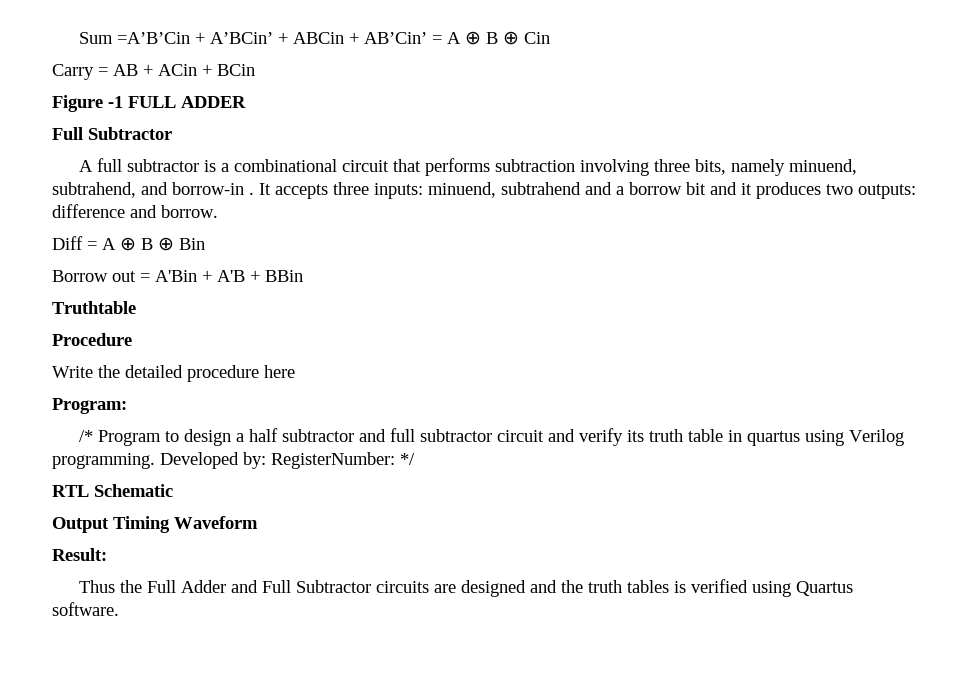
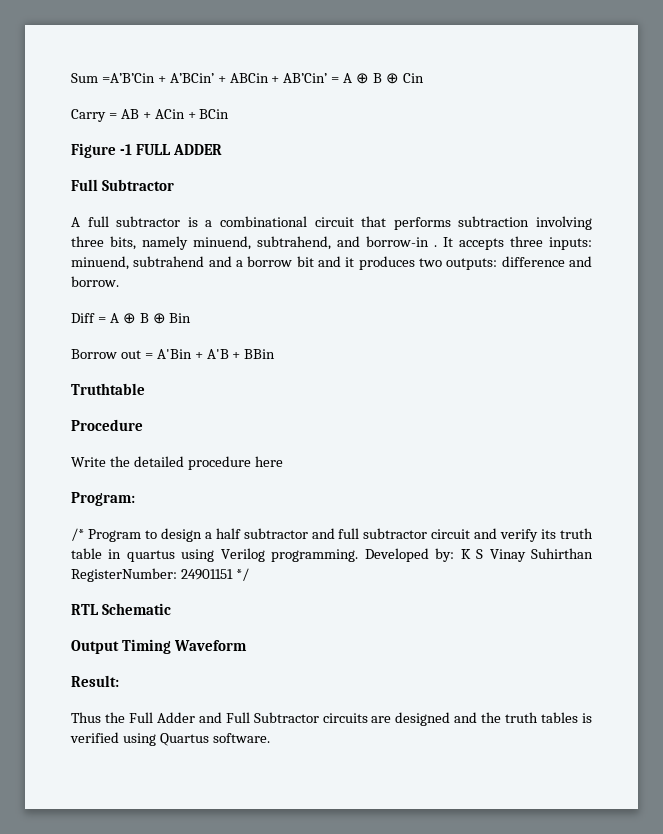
[271,452,395,469] RegisterNumber: -> [460,548,593,562] [71,568,233,582] K S Vinay Suhirthan RegisterNumber: 24901151

